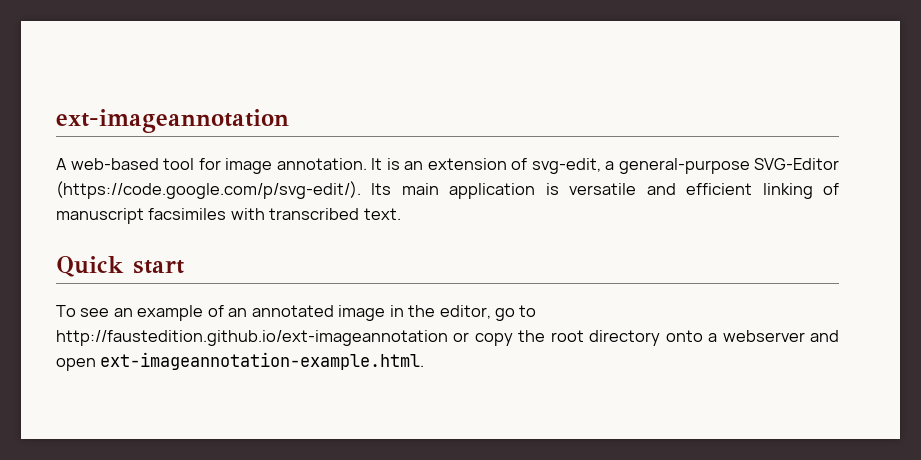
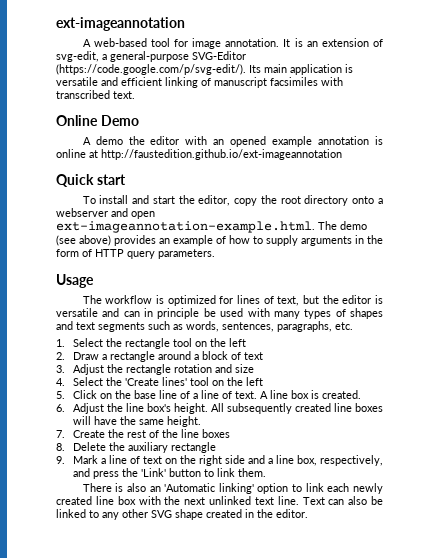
[56,256,184,277] [56,305,537,321] [56,330,470,346] Quick start // To see an example of an annotated image in the editor, go to http://faustedition.github.io/ext-imageannotation or -> [56,115,139,126] [82,136,384,147] [56,149,342,160] [56,174,126,187] [82,195,231,206] Online Demo // A demo the editor with an opened example annotation is online at http://faustedition.github.io/ext-imageannotation // Quick start // To install and start the editor,
(425, 361) none -> [318,221,367,230] [56,235,383,246] [56,249,215,259] [56,274,94,288] [82,295,384,306] [56,308,384,319] [56,321,353,332] [56,338,246,349] [56,351,263,362] [56,364,254,375] [56,377,263,386] [56,390,361,399] [56,403,383,414] [72,416,201,427] [56,429,230,438] [56,442,216,453] [56,455,383,466] [72,468,266,479] [82,483,384,494] [56,496,383,505] [56,509,308,520] The demo (see above) provides an example of how to supply arguments in the form of HTTP query parameters. // Usage // The workflow is optimized for lines of text, but the editor is versatile and can in principle be used with many types of shapes and text segments such as words, sentences, paragraphs, etc. // 1. Select the rectangle tool on the left // 2. Draw a rectangle around a block of text // 3. Adjust the rectangle rotation and size // 4. Select the 'Create lines' tool on the left // 5. Click on the base line of a line of text. A line box is created. // 6. Adjust the line box's height. All subsequently created line boxes will have the same height. // 7. Create the rest of the line boxes // 8. Delete the auxiliary rectangle // 9. Mark a line of text on the right side and a line box, respectively, and press the 'Link' button to link them. // There is also an 'Automatic linking' option to link each newly created line box with the next unlinked text line. Text can also be linked to any other SVG shape created in the editor.

